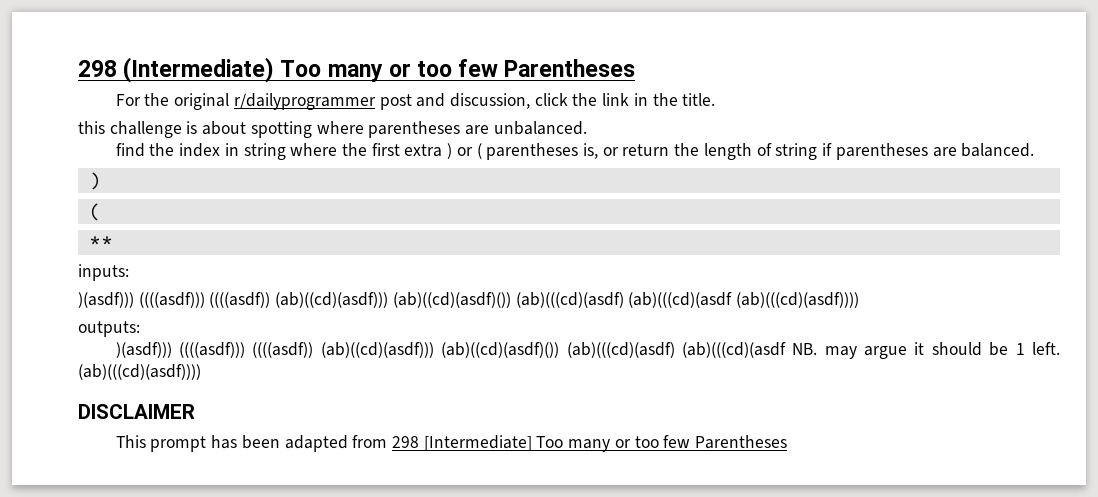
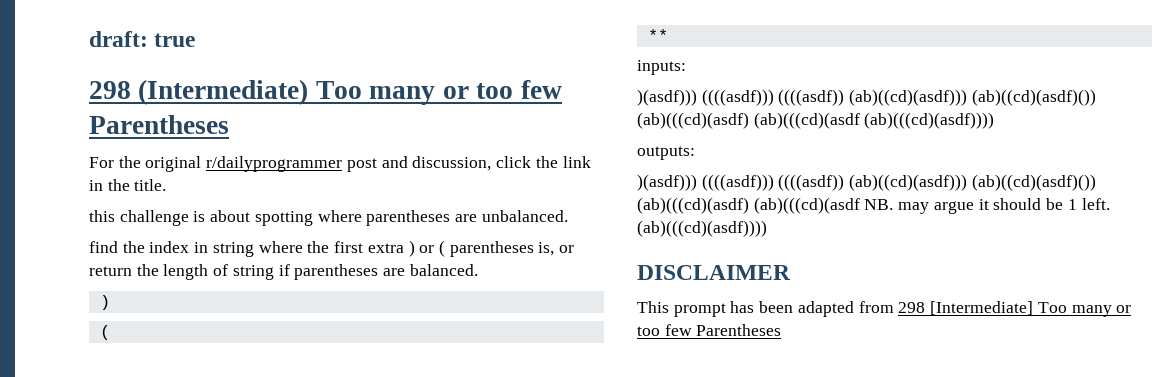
(78, 68) none -> [89,31,196,47] draft: true //

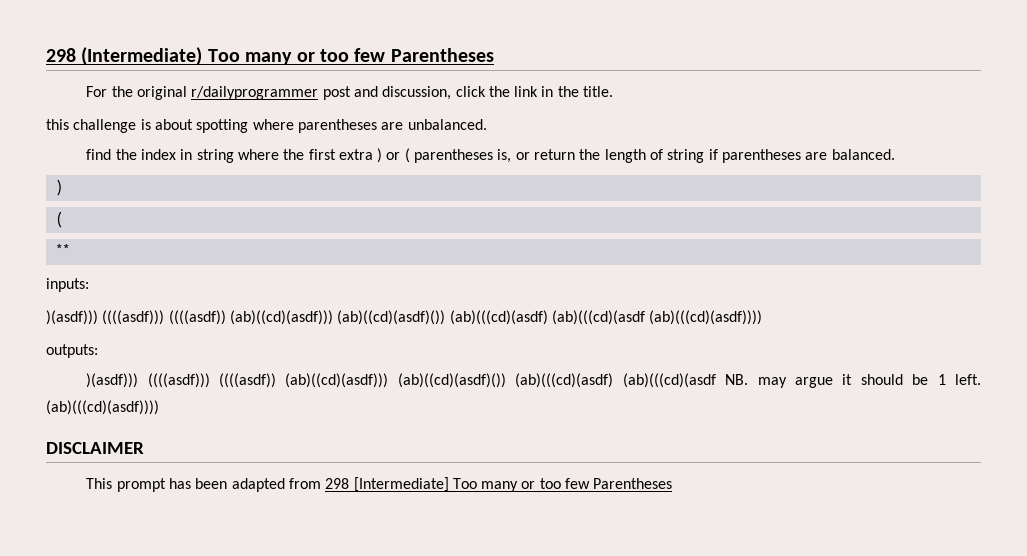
[89,31,196,47] draft: true // -> (46, 55) none

